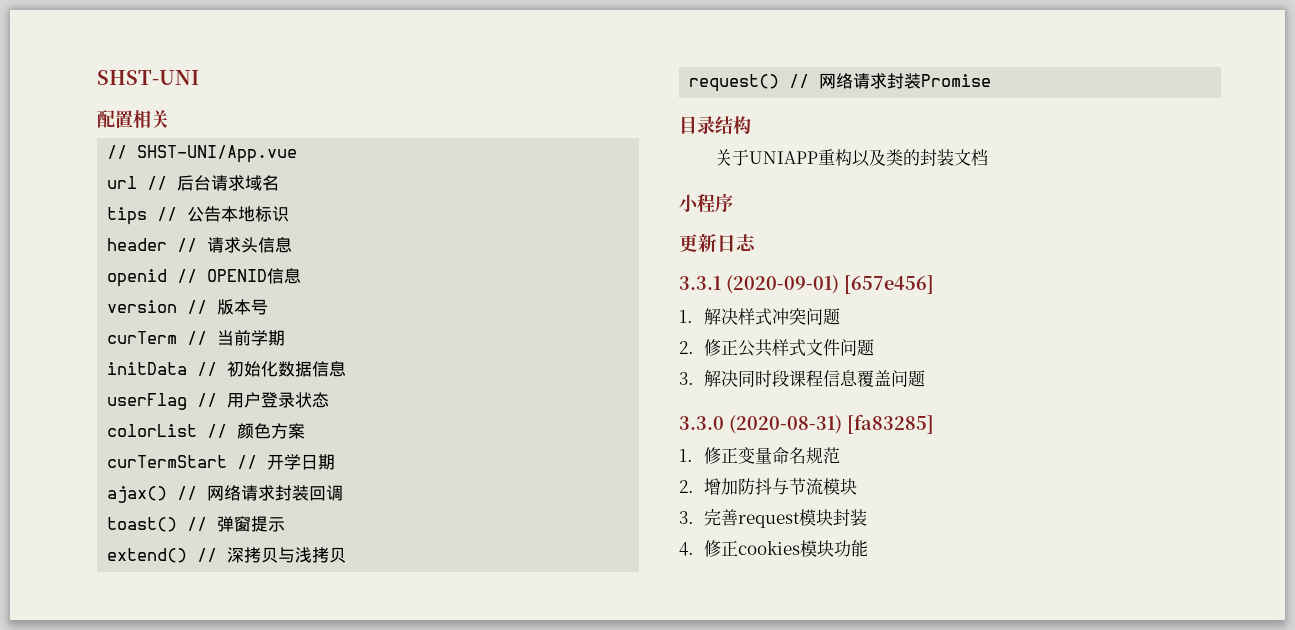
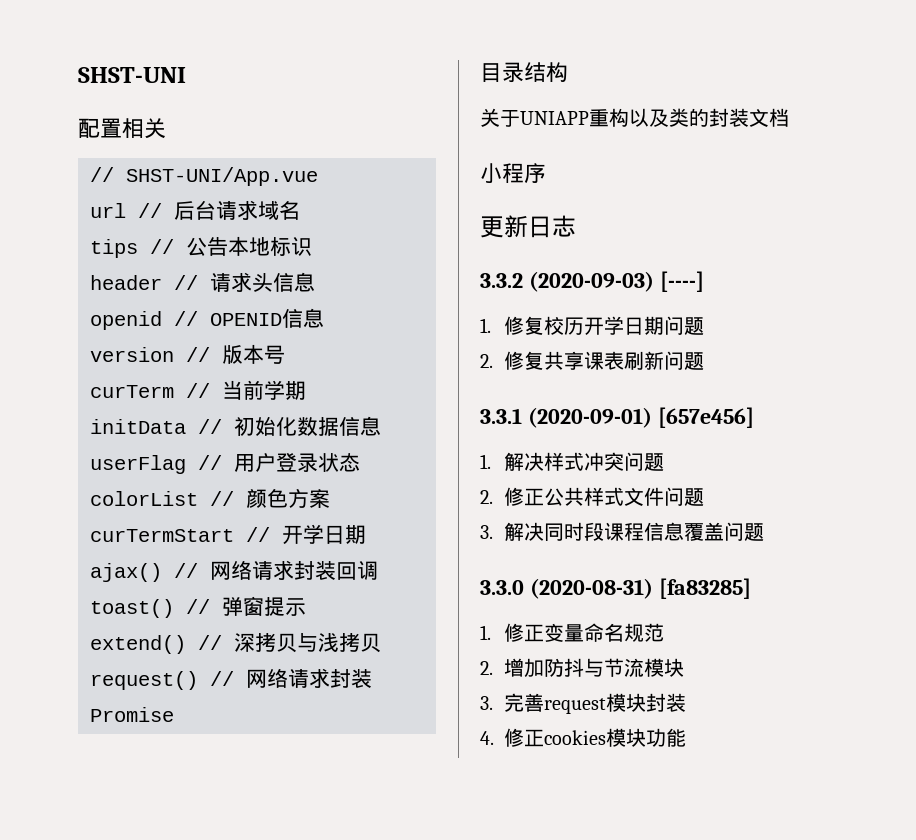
(756, 242) none -> [480,271,704,292] [480,316,704,335] [480,351,704,370] // 3.3.2 (2020-09-03) [----] // 1.修复校历开学日期问题 // 2.修复共享课表刷新问题

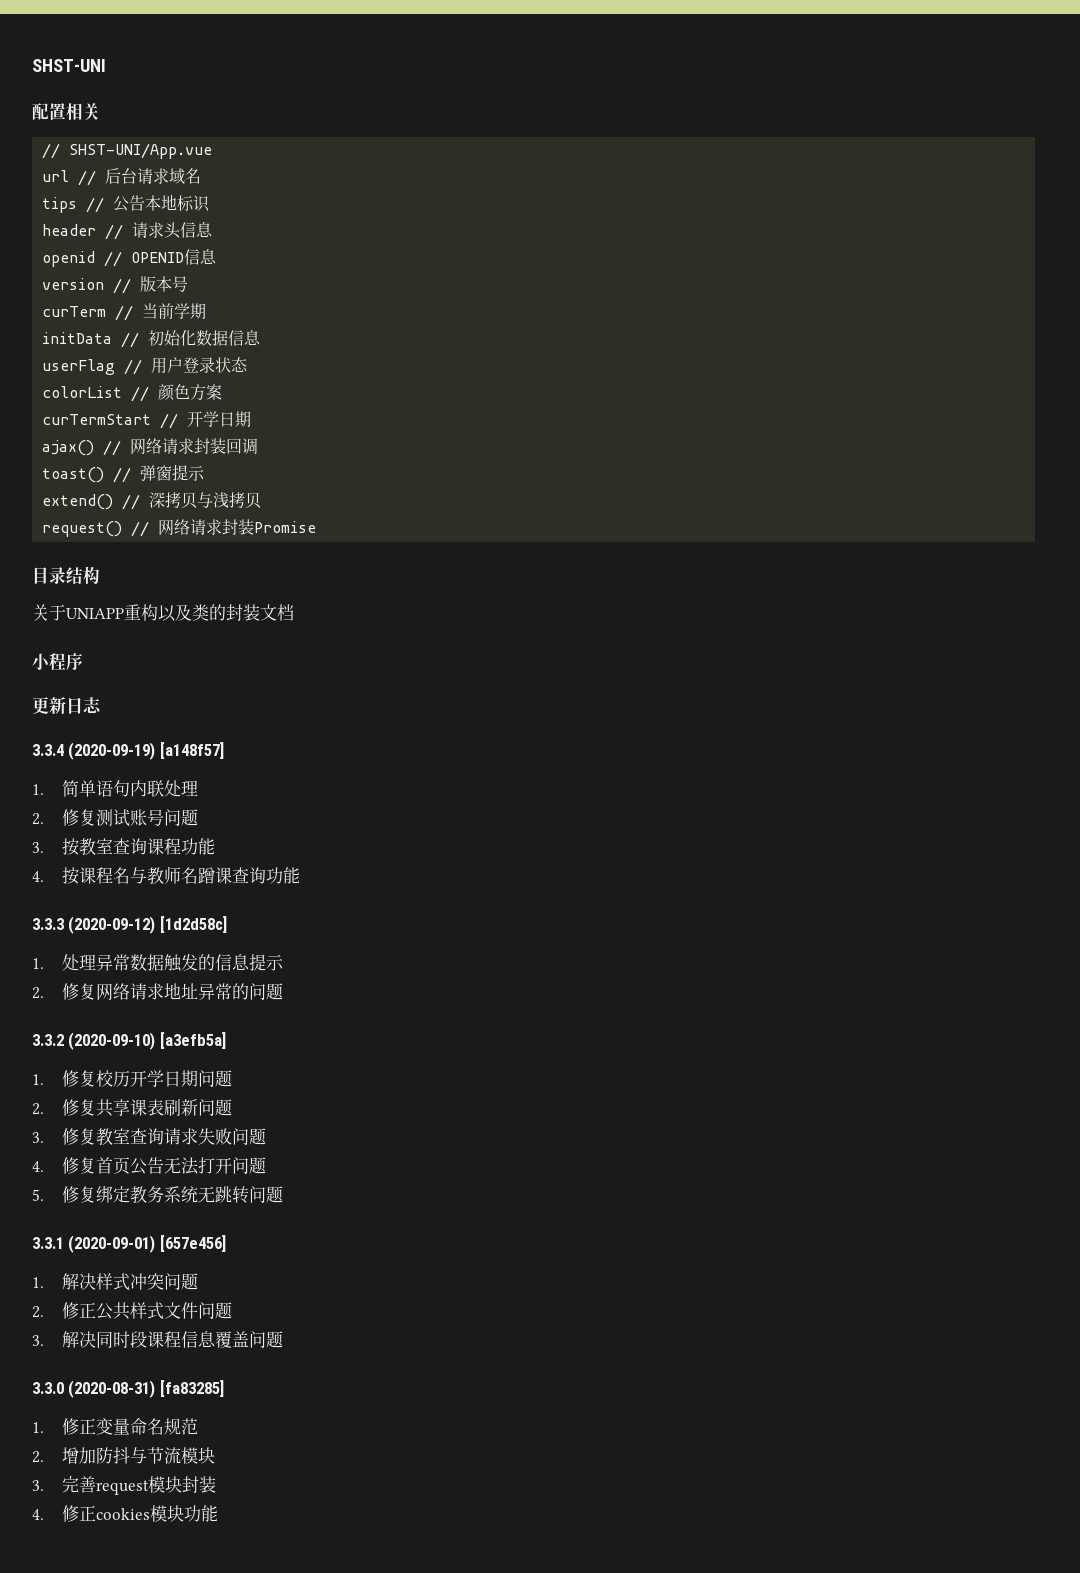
(576, 226) none -> [32,742,224,760] [32,780,198,797] [32,809,198,827] [32,838,215,856] [32,866,300,885] [32,916,227,934] [32,954,284,972] [32,983,283,1001] // 3.3.4 (2020-09-19) [a148f57] // 1.简单语句内联处理 // 2.修复测试账号问题 // 3.按教室查询课程功能 // 4.按课程名与教师名蹭课查询功能 // 3.3.3 (2020-09-12) [1d2d58c] // 1.处理异常数据触发的信息提示 // 2.修复网络请求地址异常的问题
[528,271,704,292] (2020-09-03) [----] -> [68,1032,226,1050] (2020-09-10) [a3efb5a]
(704, 361) none -> [32,1128,266,1146] [32,1157,266,1175] [32,1185,283,1204] // 3.修复教室查询请求失败问题 // 4.修复首页公告无法打开问题 // 5.修复绑定教务系统无跳转问题

